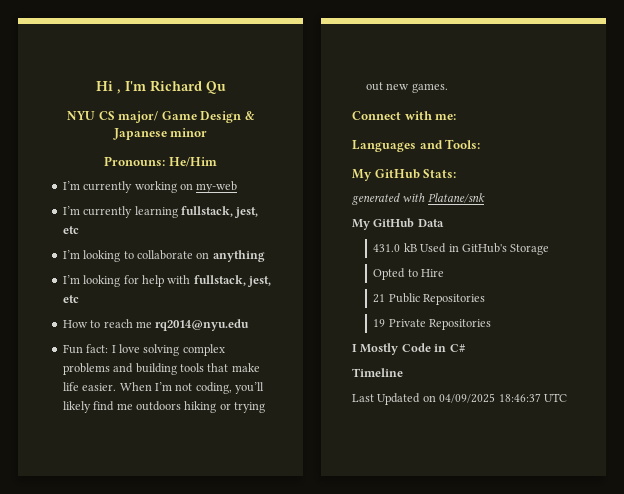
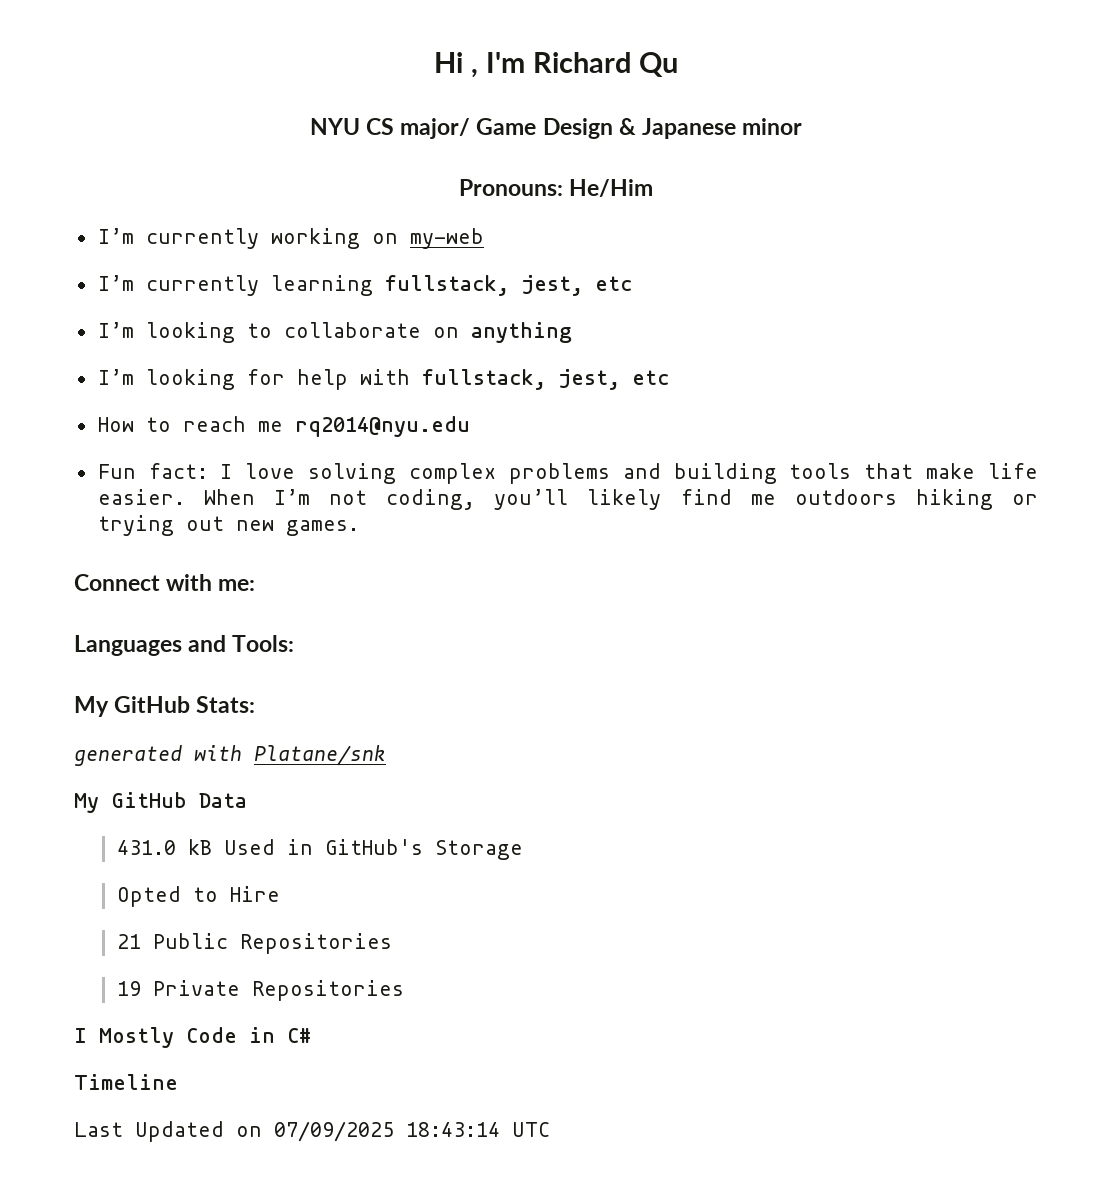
[439,393,541,403] 04/09/2025 18:46:37 -> [274,1121,500,1142] 07/09/2025 18:43:14

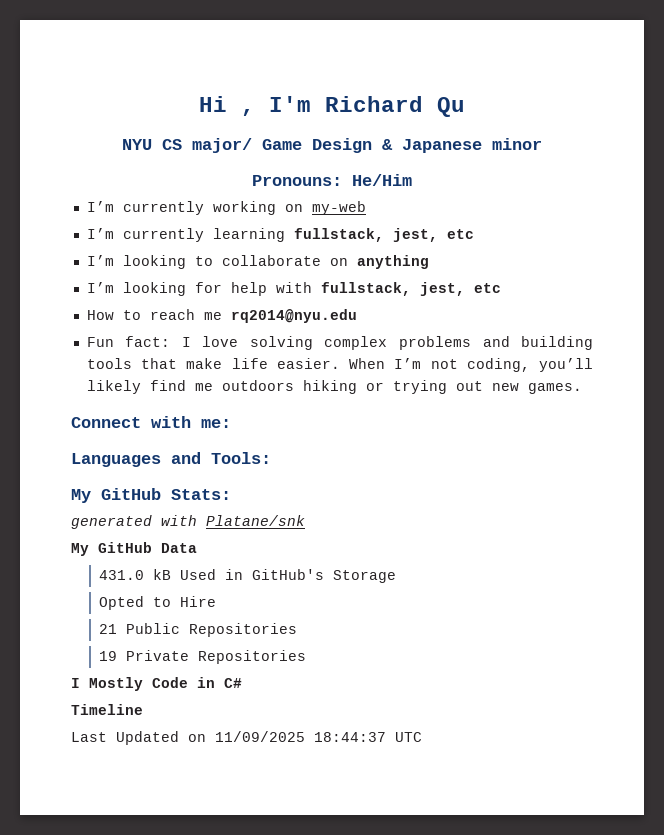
[274,1121,500,1142] 07/09/2025 18:43:14 -> [215,731,386,742] 11/09/2025 18:44:37

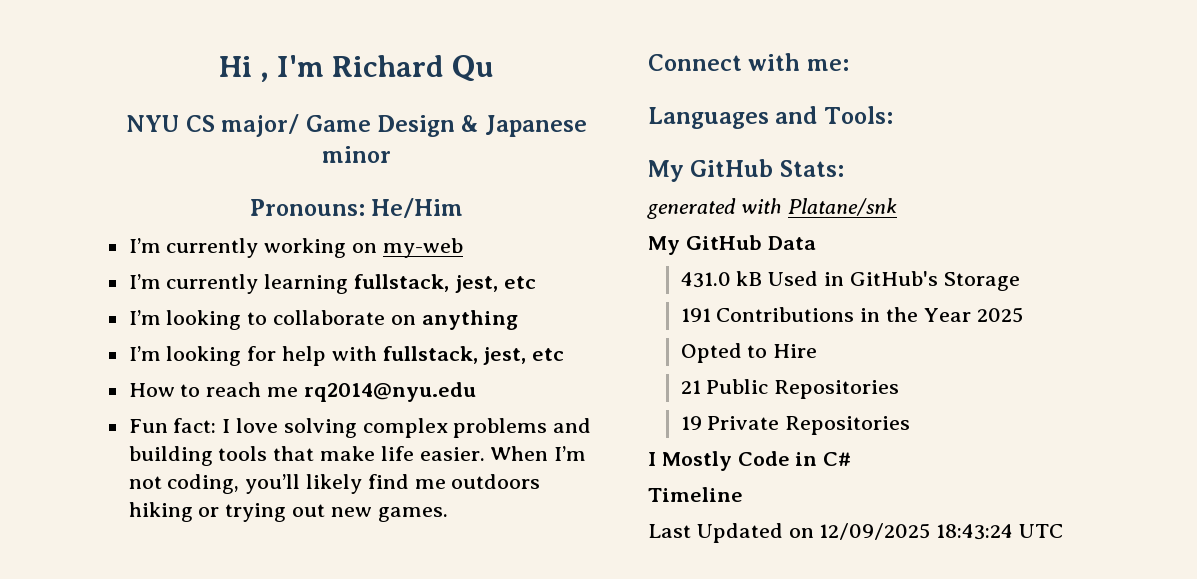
(397, 576) none -> [680,307,1023,323] // 191 Contributions in the Year 2025
[215,731,386,742] 11/09/2025 18:44:37 -> [819,523,1014,540] 12/09/2025 18:43:24

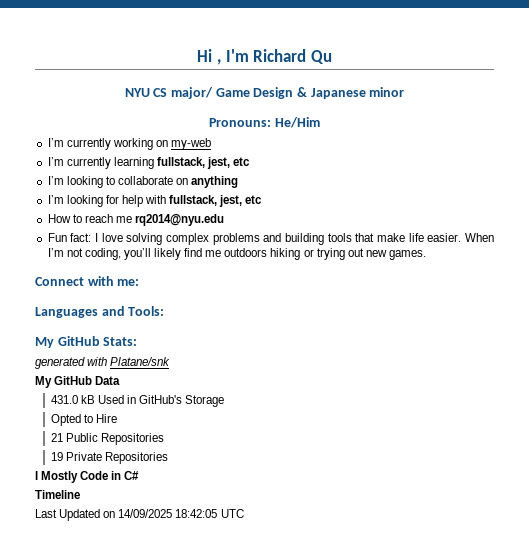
[680,307,1023,323] // 191 Contributions in the Year 2025 -> (225, 401) none
[819,523,1014,540] 12/09/2025 18:43:24 -> [118,509,218,518] 14/09/2025 18:42:05

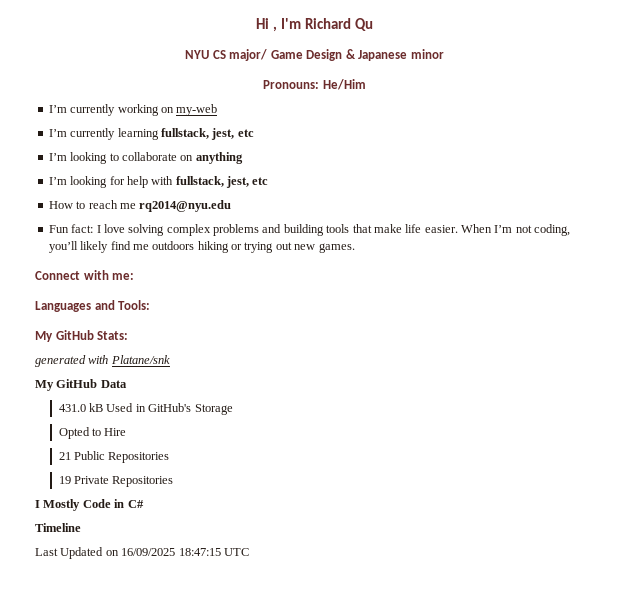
[118,509,218,518] 14/09/2025 18:42:05 -> [121,548,221,556] 16/09/2025 18:47:15

